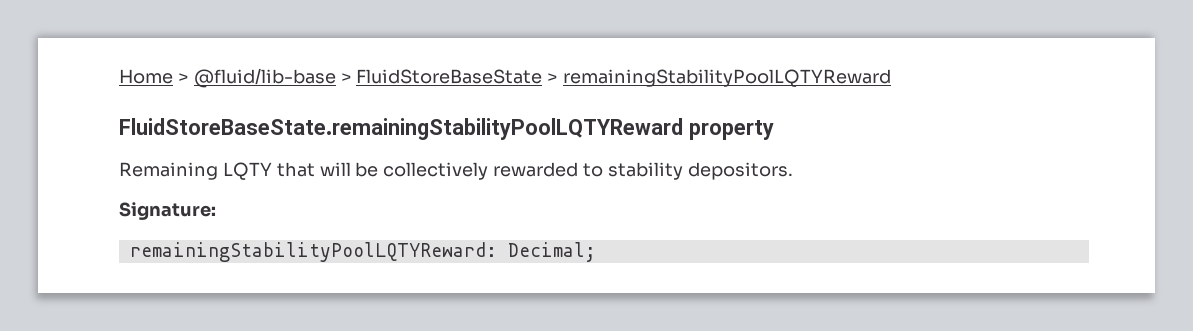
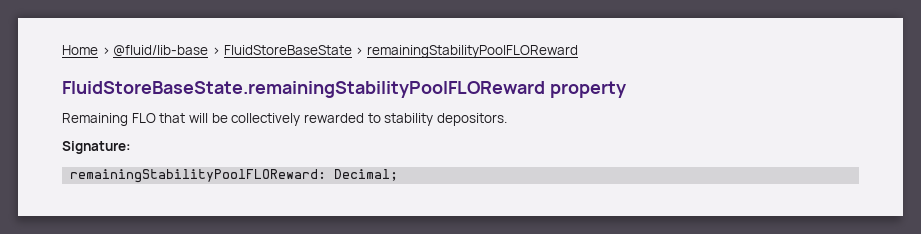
[563,69,892,87] [119,118,683,140] remainingStabilityPoolLQTYReward // FluidStoreBaseState.remainingStabilityPoolLQTYReward -> [366,45,578,58] [62,81,545,98] remainingStabilityPoolFLOReward // FluidStoreBaseState.remainingStabilityPoolFLOReward
[222,162,272,180] LQTY -> [131,113,156,123] FLO
[129,242,497,262] remainingStabilityPoolLQTYReward: -> [70,169,327,183] remainingStabilityPoolFLOReward:

